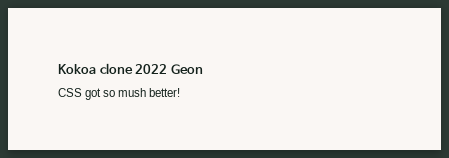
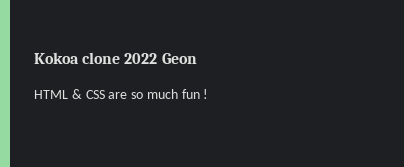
[58,88,181,100] CSS got so mush better! -> [34,89,209,99] HTML & CSS are so much fun !

